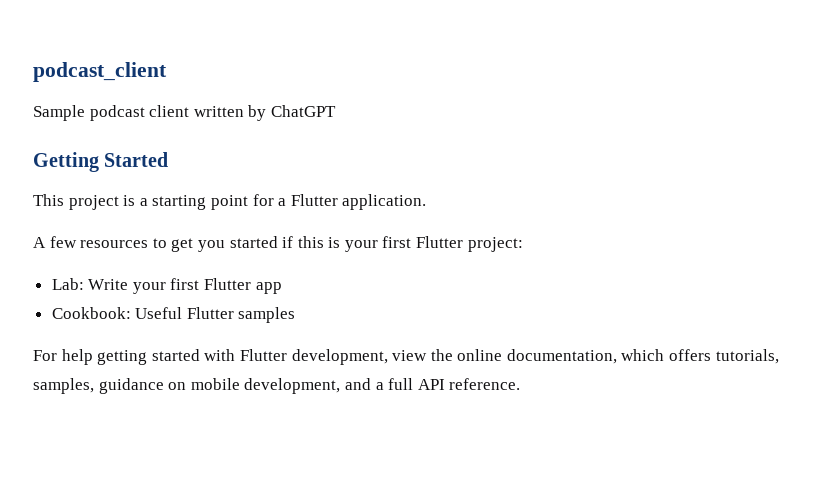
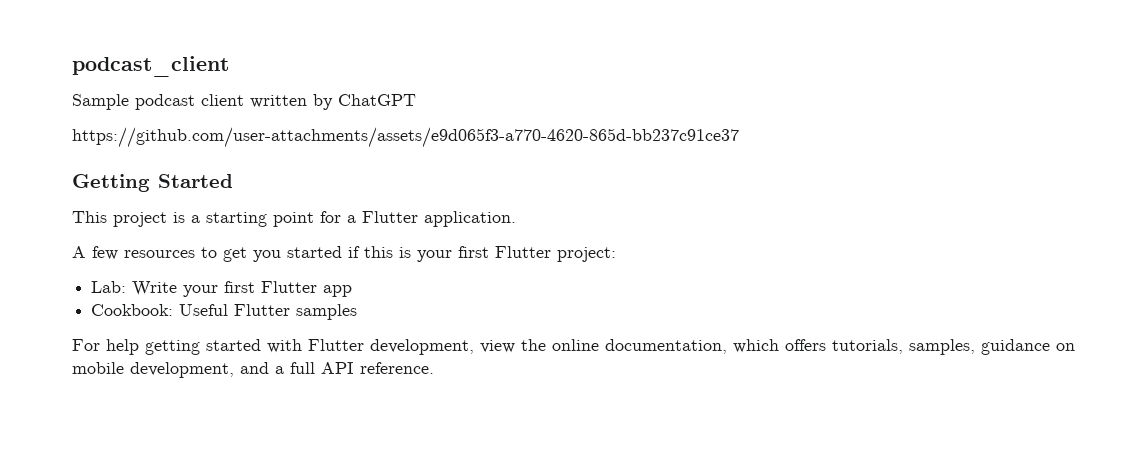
(336, 111) none -> [72,127,739,148] // https://github.com/user-attachments/assets/e9d065f3-a770-4620-865d-bb237c91ce37

